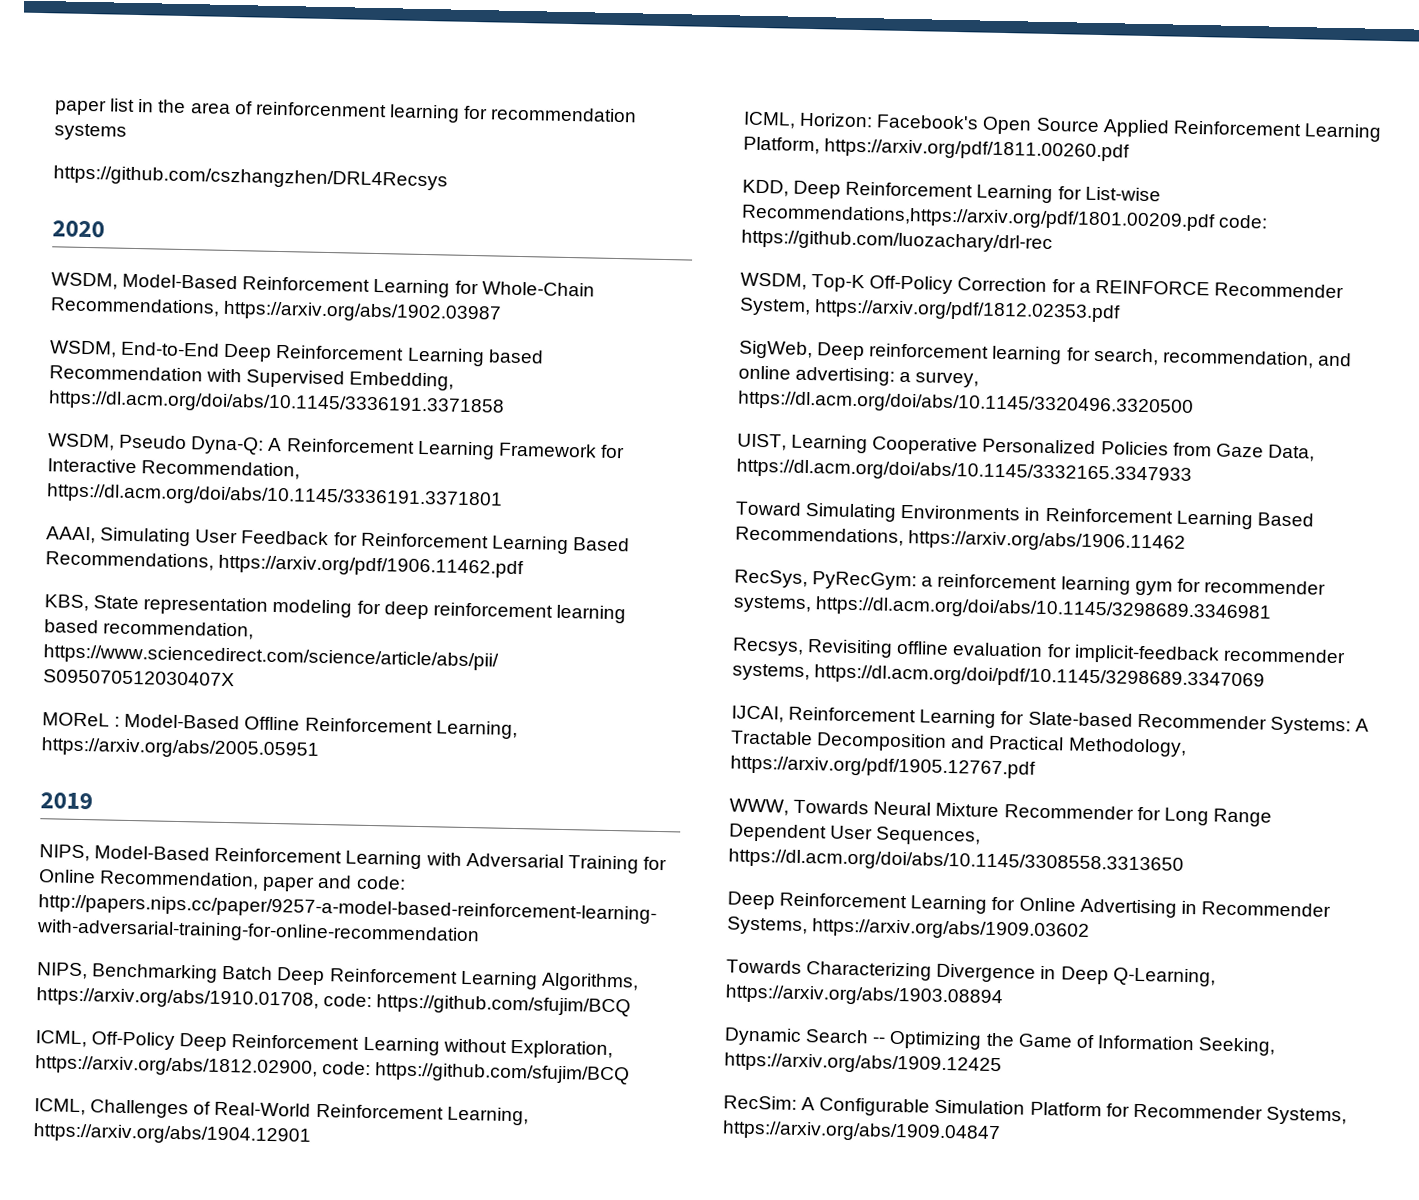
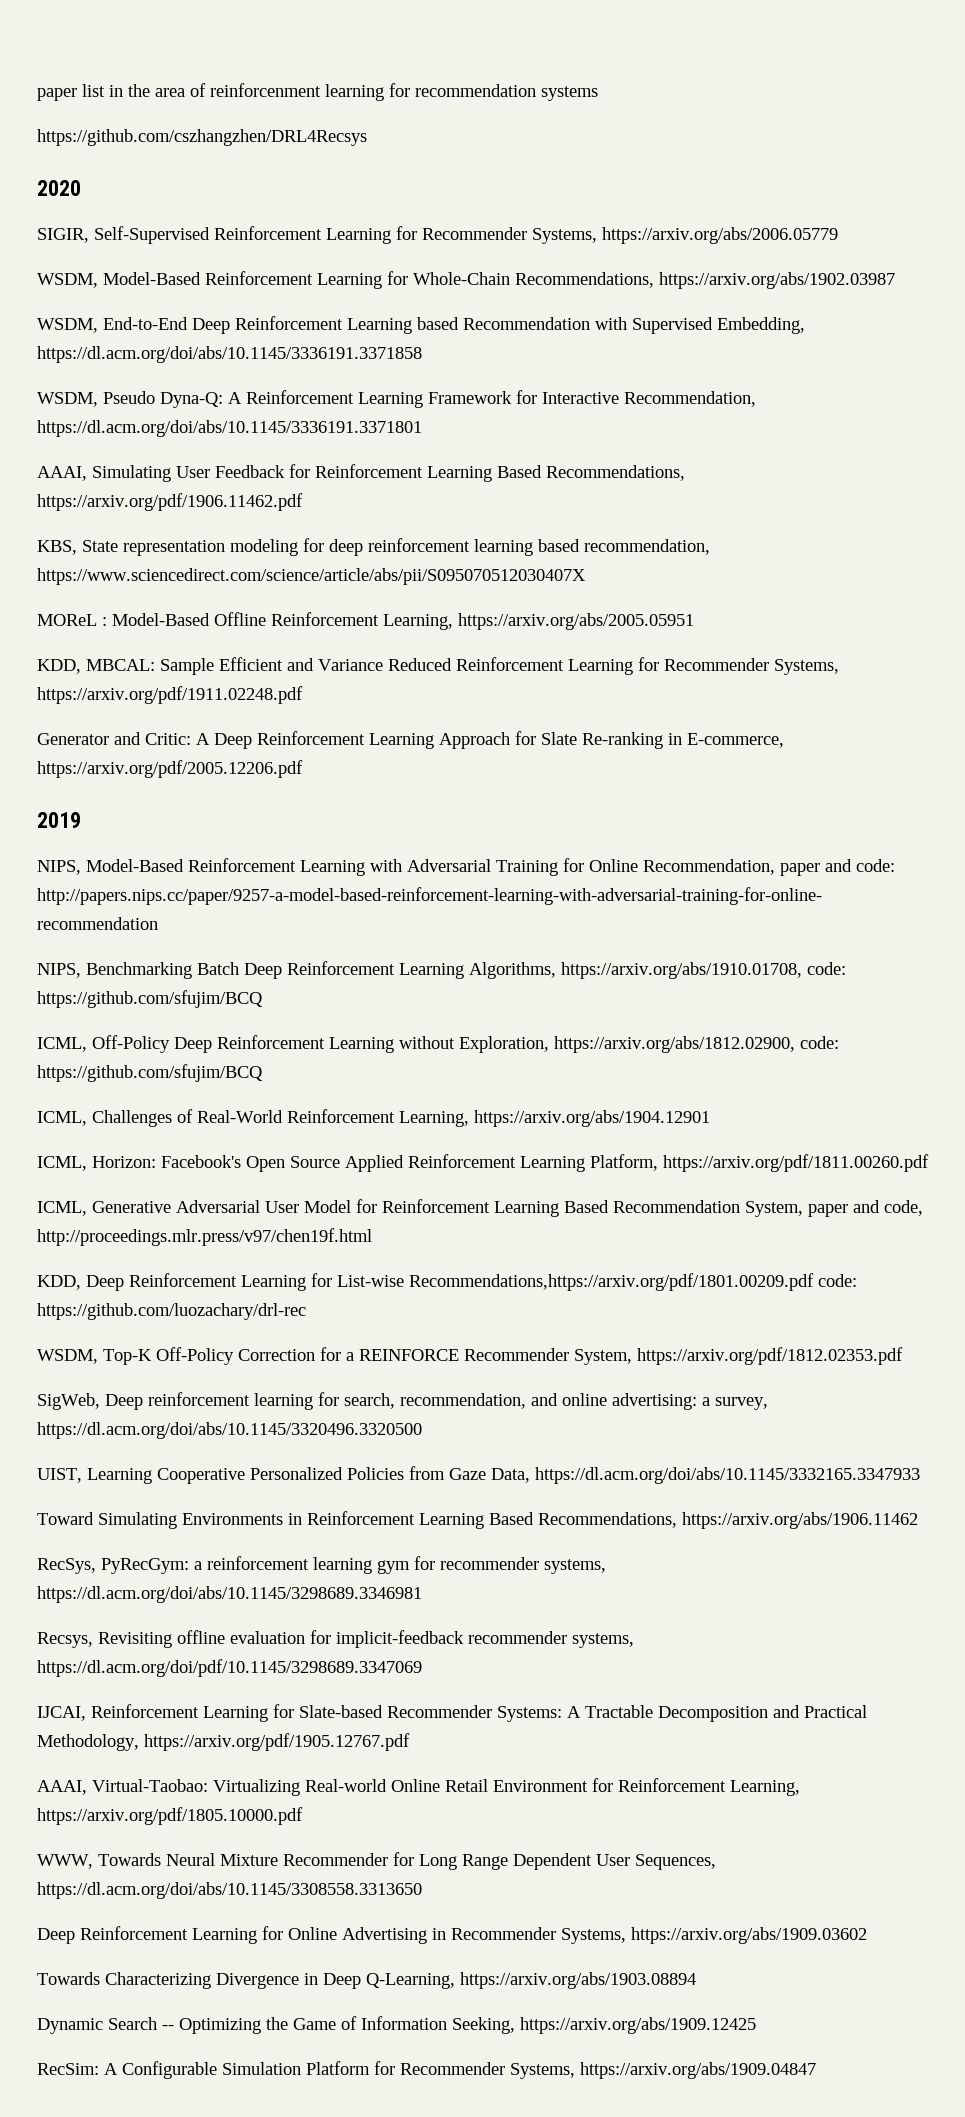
(105, 229) none -> [37,226,838,244] // SIGIR, Self-Supervised Reinforcement Learning for Recommender Systems, https://arxiv.org/abs/2006.05779
(319, 748) none -> [37,657,839,675] [37,686,303,704] [37,731,784,749] [37,760,303,778] // KDD, MBCAL: Sample Efficient and Variance Reduced Reinforcement Learning for Recommender Systems, https://arxiv.org/pdf/1911.02248.pdf // Generator and Critic: A Deep Reinforcement Learning Approach for Slate Re-ranking in E-commerce, https://arxiv.org/pdf/2005.12206.pdf
(1131, 150) none -> [37,1199,923,1217] [37,1228,372,1246] // ICML, Generative Adversarial User Model for Reinforcement Learning Based Recommendation System, paper and code, http://proceedings.mlr.press/v97/chen19f.html
(1036, 767) none -> [37,1778,800,1796] [37,1807,303,1825] // AAAI, Virtual-Taobao: Virtualizing Real-world Online Retail Environment for Reinforcement Learning, https://arxiv.org/pdf/1805.10000.pdf

